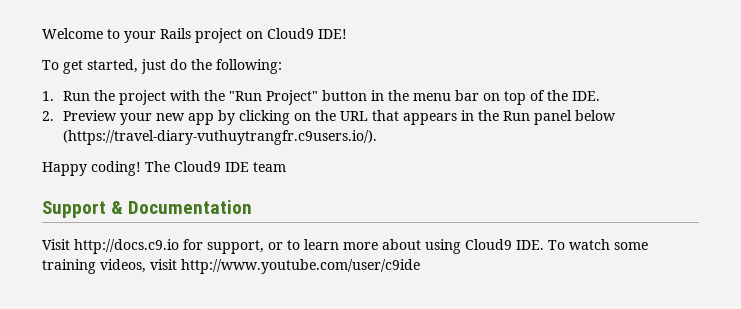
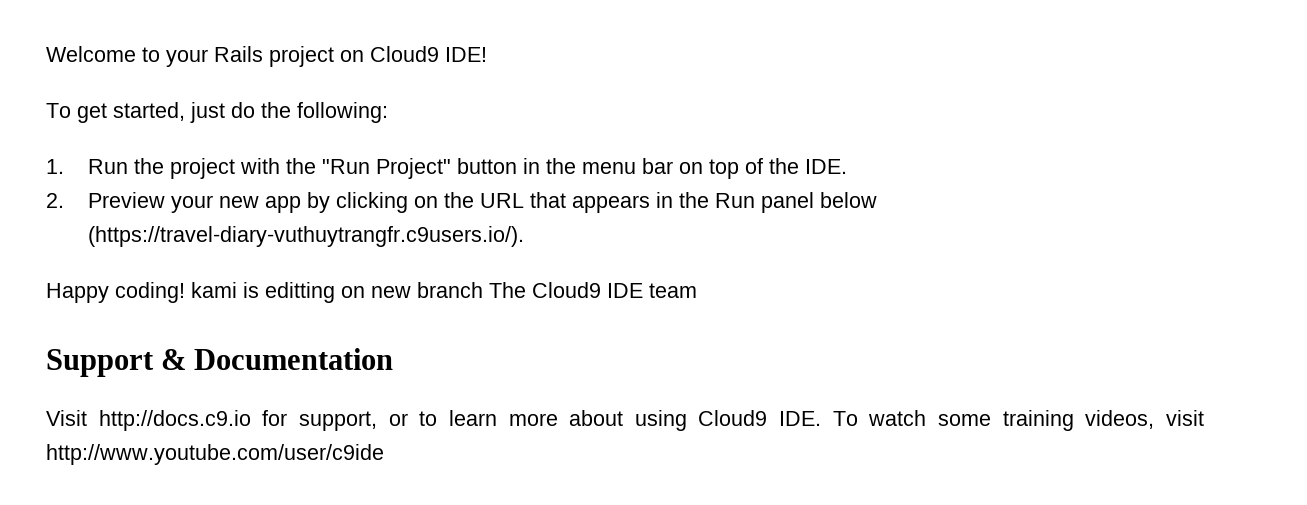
(141, 168) none -> [191,282,483,303] kami is editting on new branch

